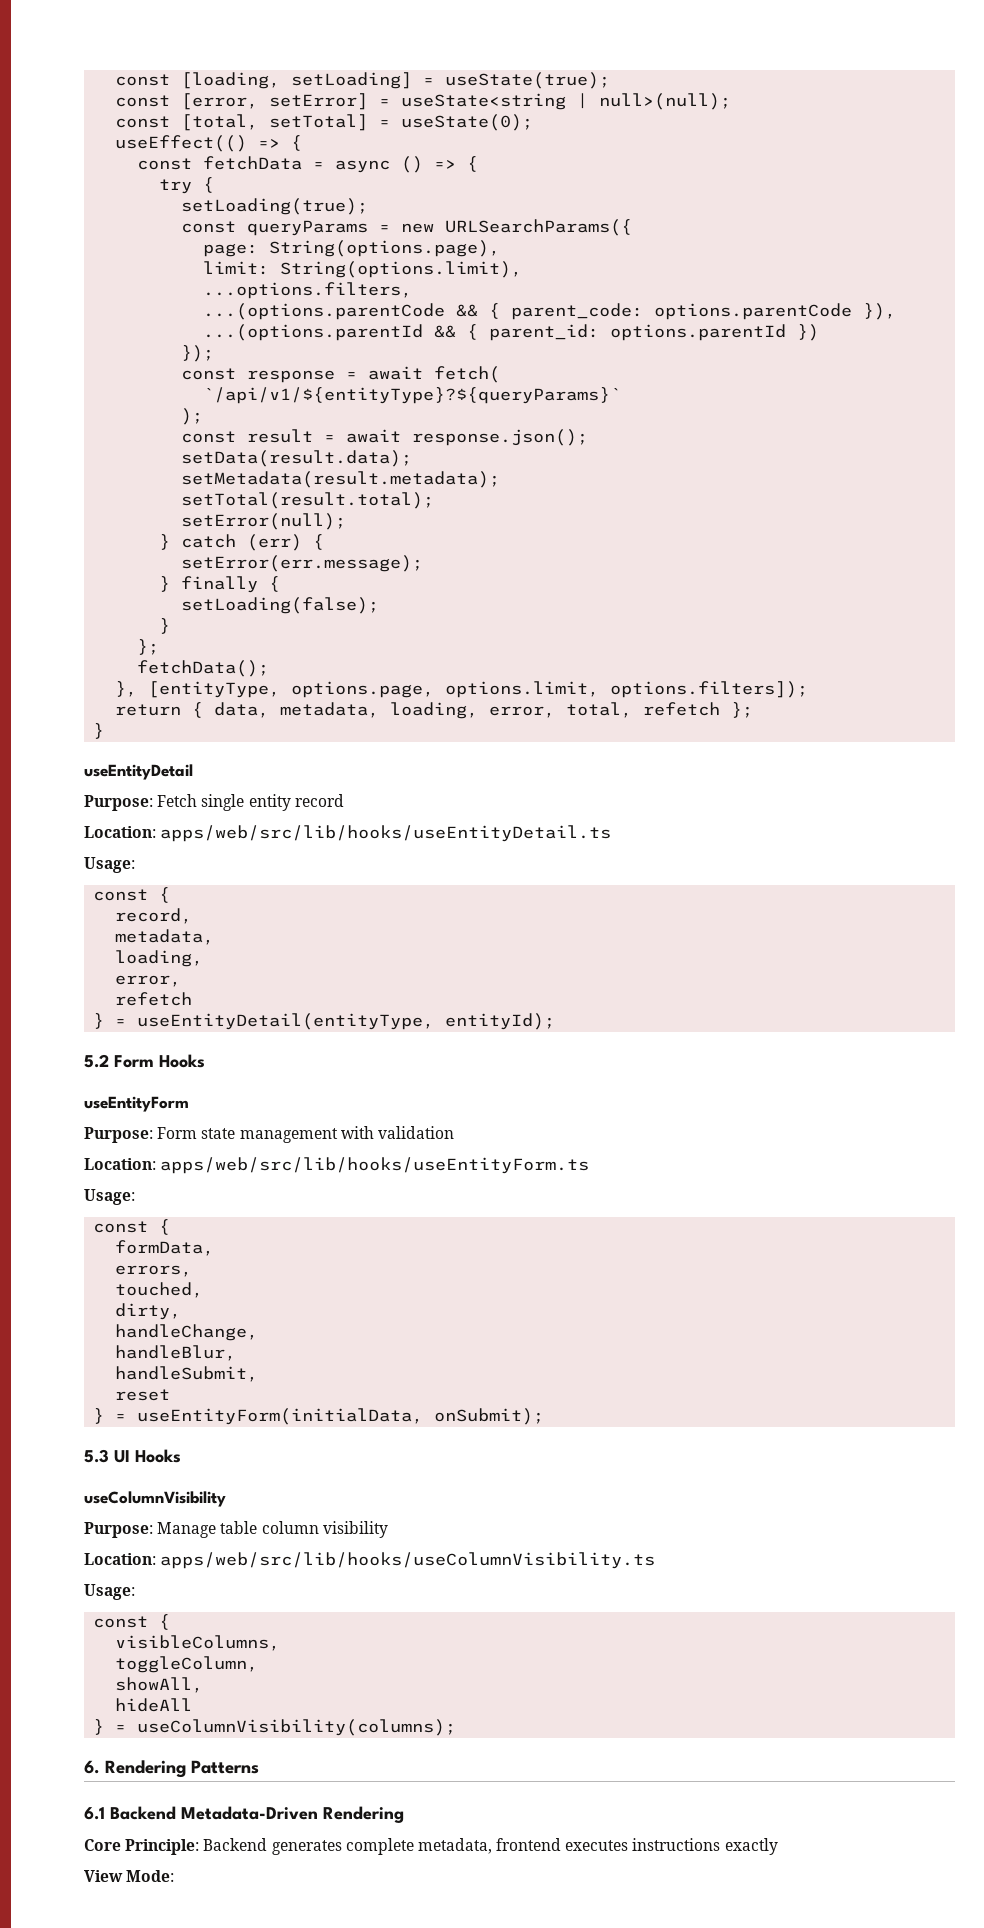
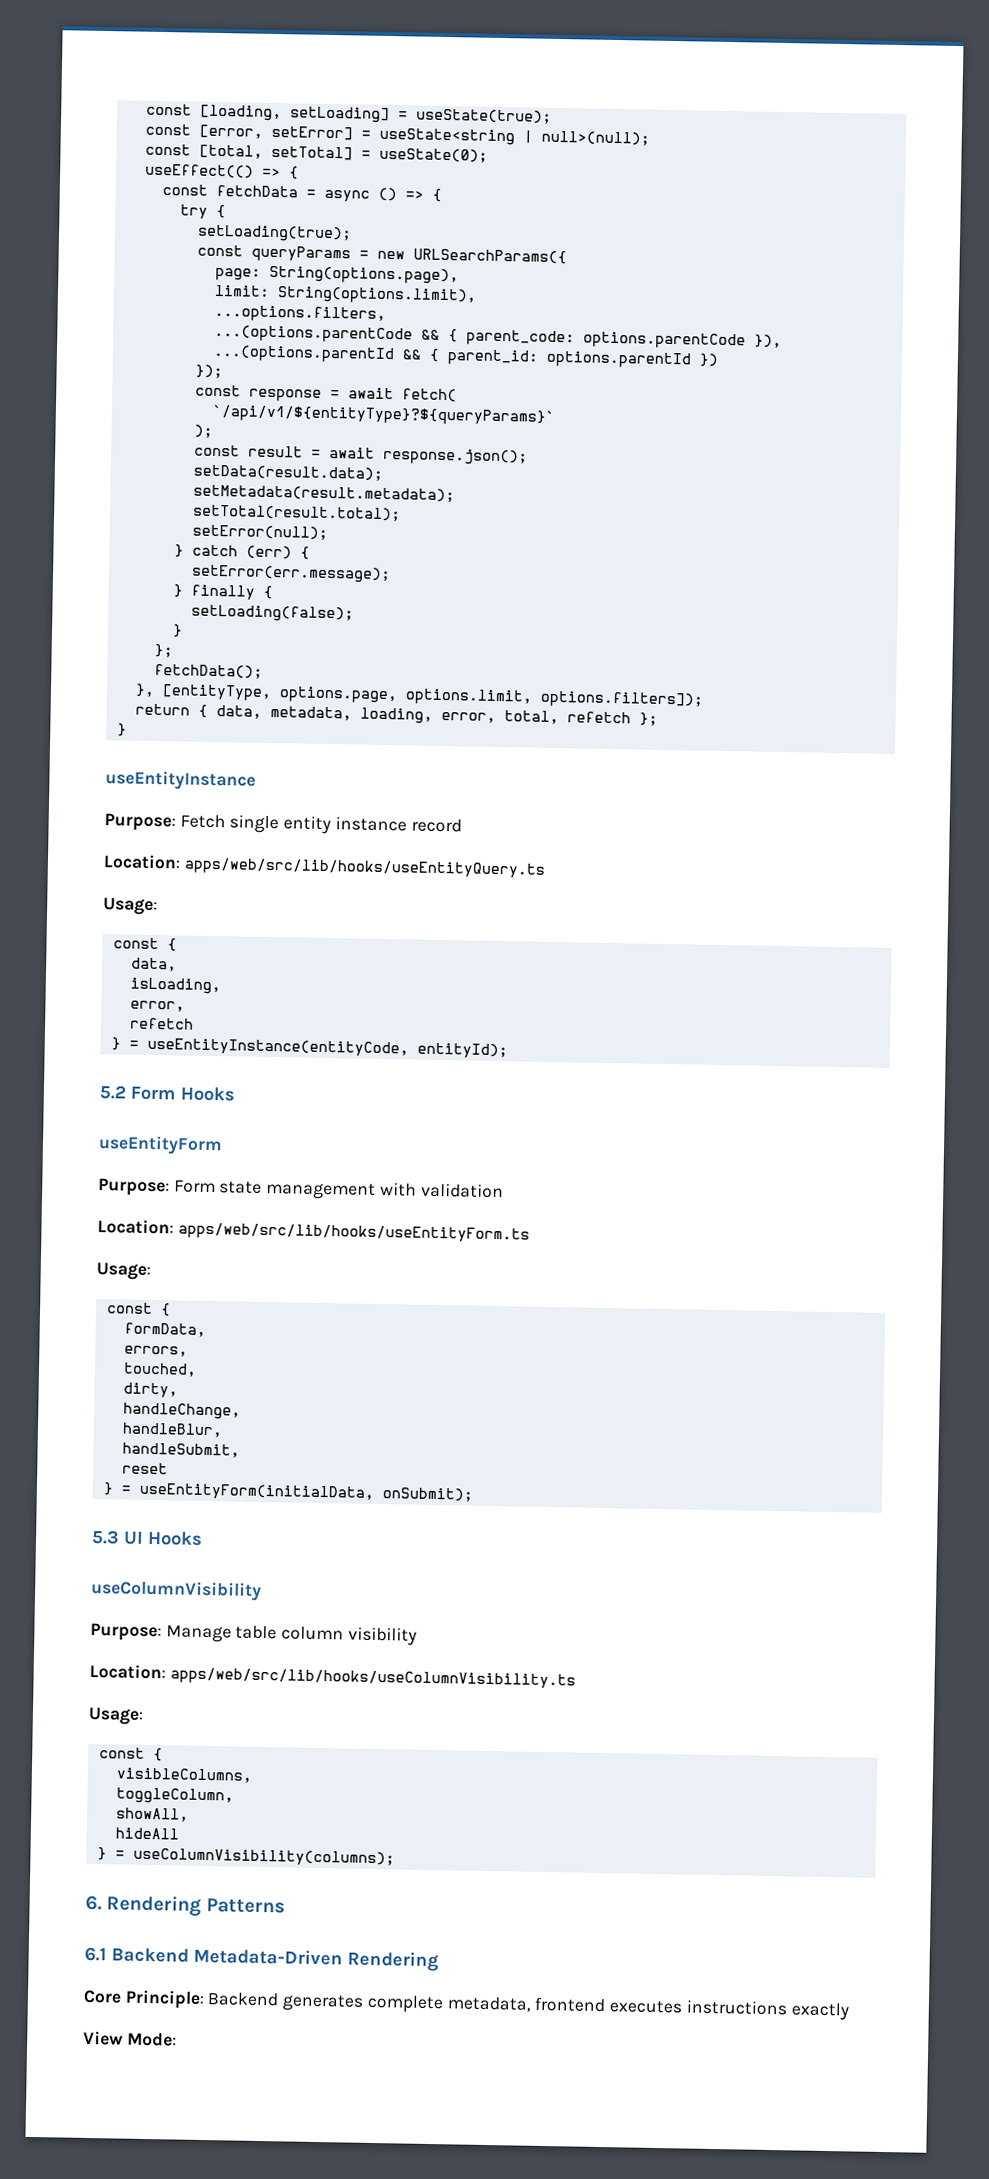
[84,764,193,780] useEntityDetail -> [105,770,256,791] useEntityInstance
(291, 802) none -> [334,816,407,832] instance
[160,825,612,842] [84,857,135,873] [93,887,171,903] [115,908,193,924] [115,929,215,945] [115,950,204,967] apps/web/src/lib/hooks/useEntityDetail.ts // Usage: // const { // record, // metadata, // loading, -> [183,857,545,879] [103,897,158,916] [112,937,177,952] [130,957,177,972] [129,977,221,995] apps/web/src/lib/hooks/useEntityQuery.ts // Usage: // const { // data, // isLoading,
[137,1013,435,1030] useEntityDetail(entityType, -> [146,1037,409,1057] useEntityInstance(entityCode,

